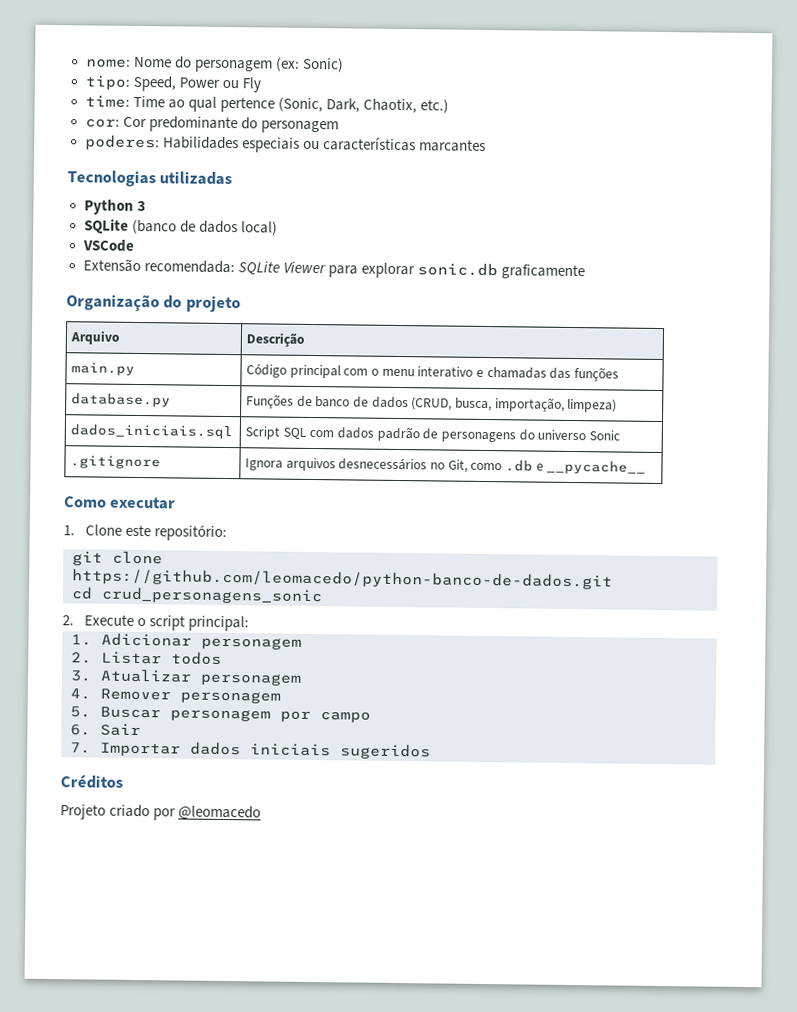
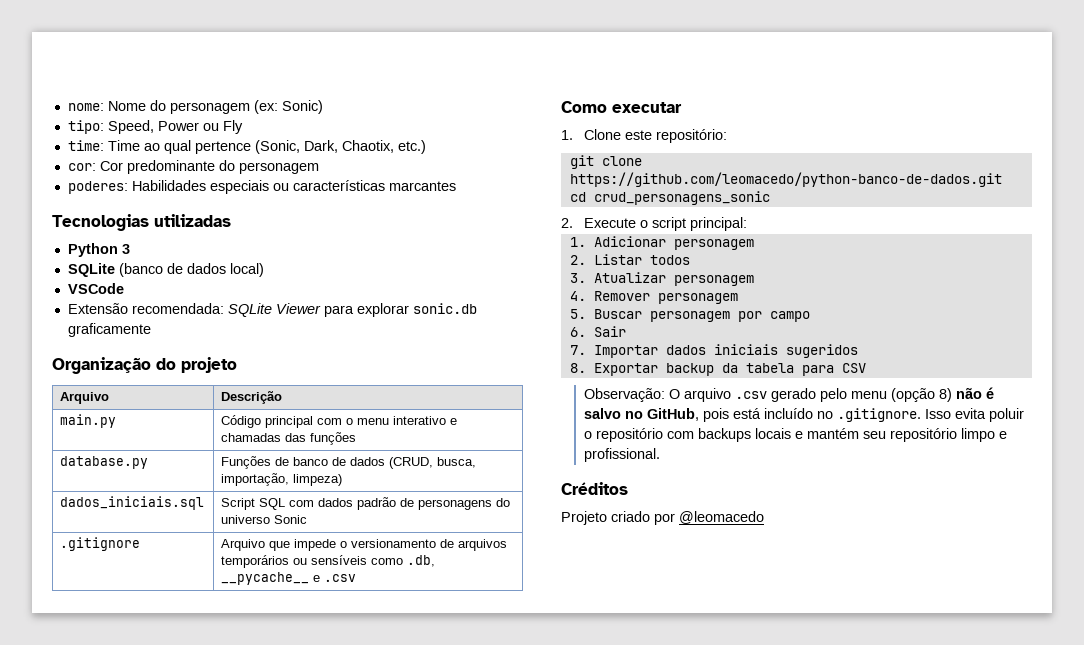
[245,457,647,475] Ignora arquivos desnecessários no Git, como .db e __pycache__ -> [221,539,508,551] [221,555,436,568] [221,572,357,585] Arquivo que impede o versionamento de arquivos temporários ou sensíveis como .db, __pycache__ e .csv
(431, 751) none -> [569,363,866,376] [583,387,994,402] [583,408,1024,422] [583,428,1007,442] [583,448,660,462] // 8. Exportar backup da tabela para CSV // Observação: O arquivo .csv gerado pelo menu (opção 8) não é salvo no GitHub, pois está incluído no .gitignore. Isso evita poluir o repositório com backups locais e mantém seu repositório limpo e profissional.

